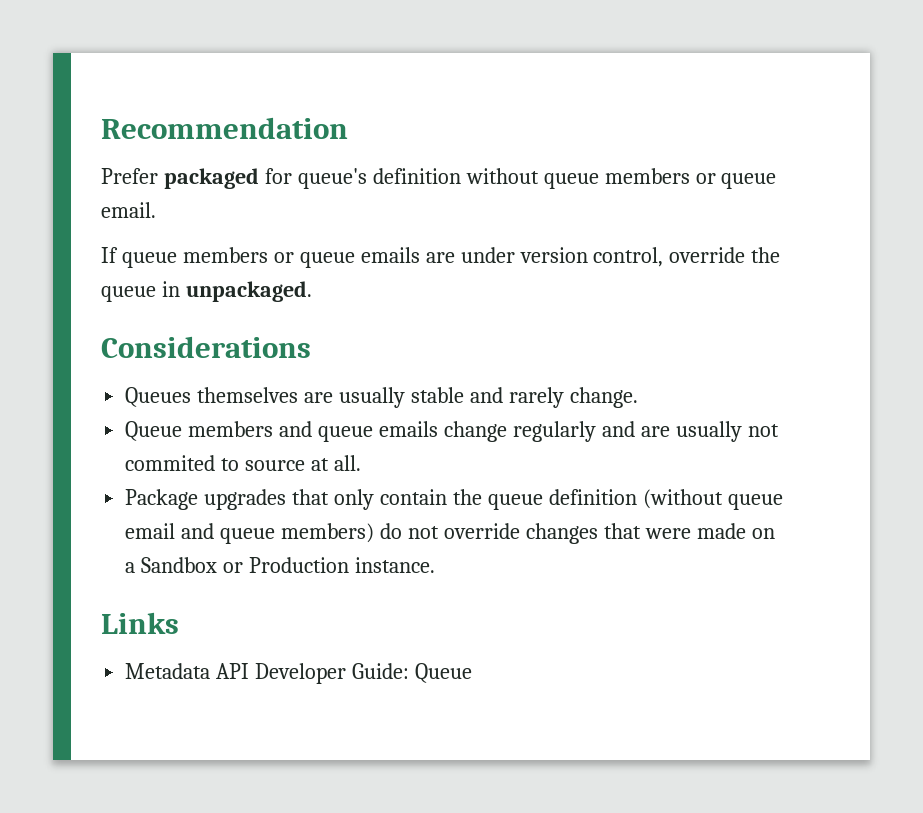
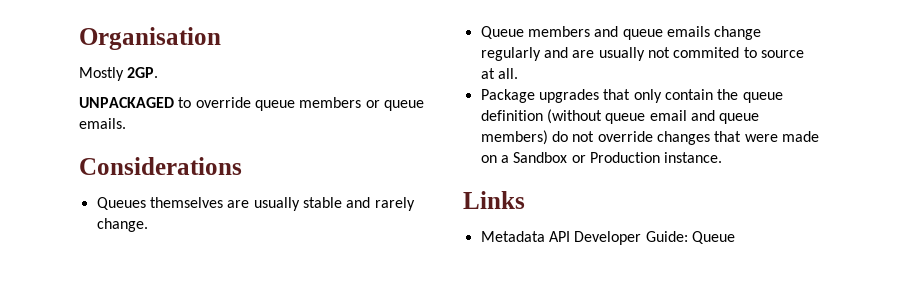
[101,117,348,139] [101,168,777,189] [101,202,156,218] [101,247,781,268] [101,281,312,302] Recommendation // Prefer packaged for queue's definition without queue members or queue email. // If queue members or queue emails are under version control, override the queue in unpackaged. -> [79,27,221,50] [79,67,159,81] [79,97,424,111] [79,118,126,129] Organisation // Mostly 2GP. // UNPACKAGED to override queue members or queue emails.

